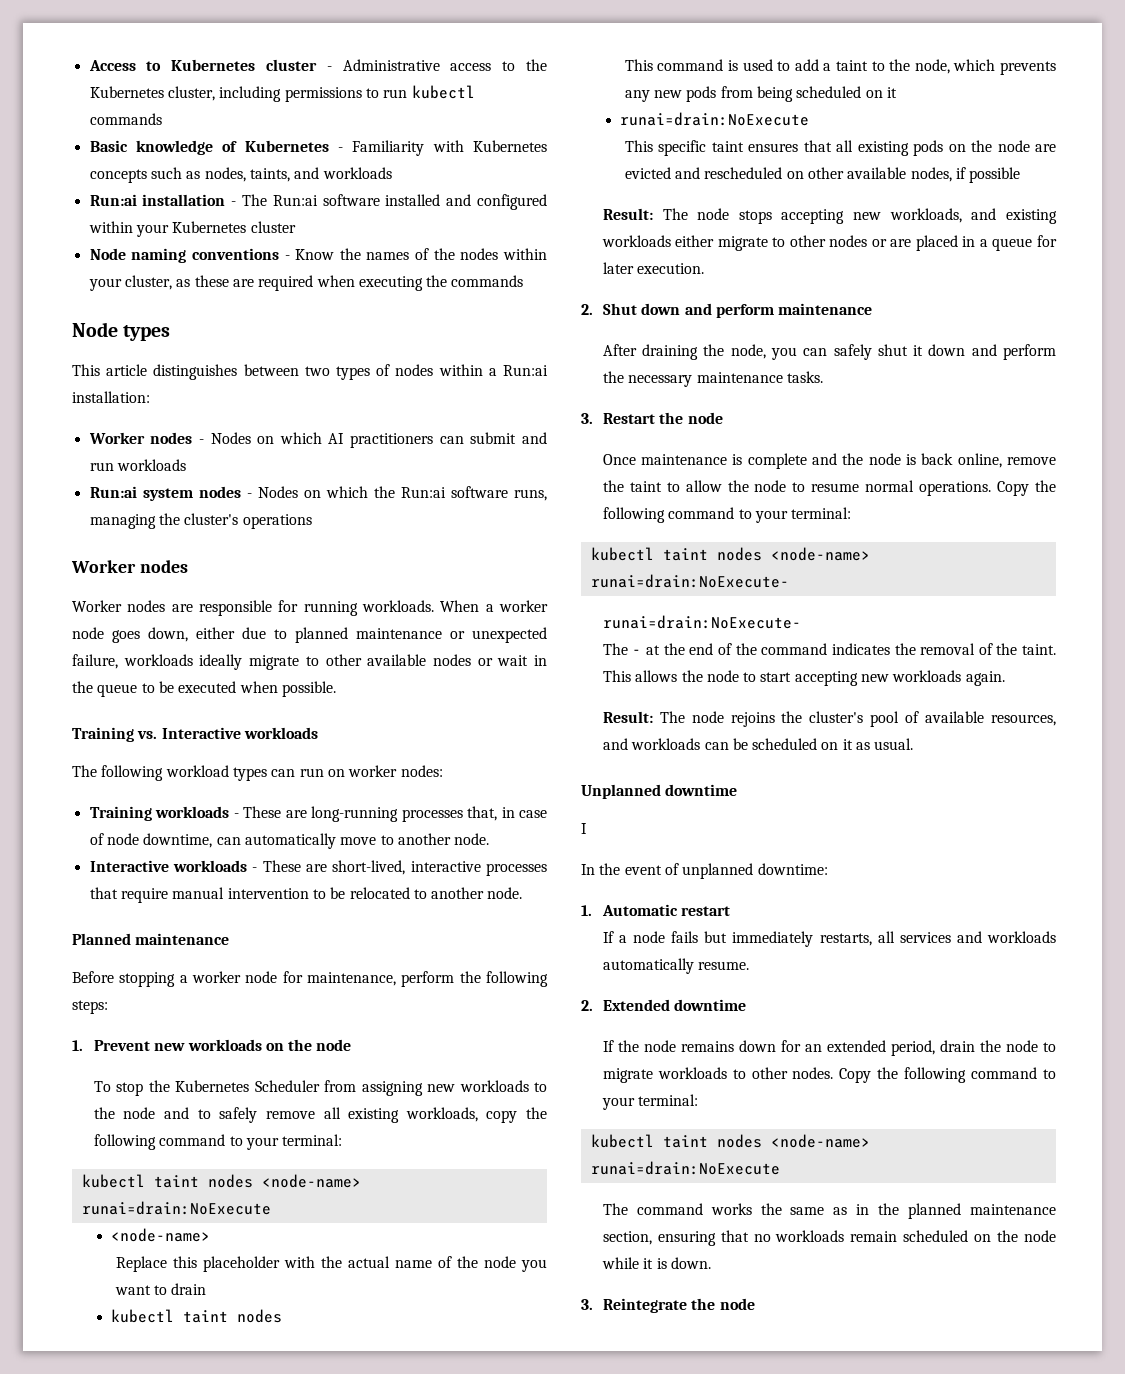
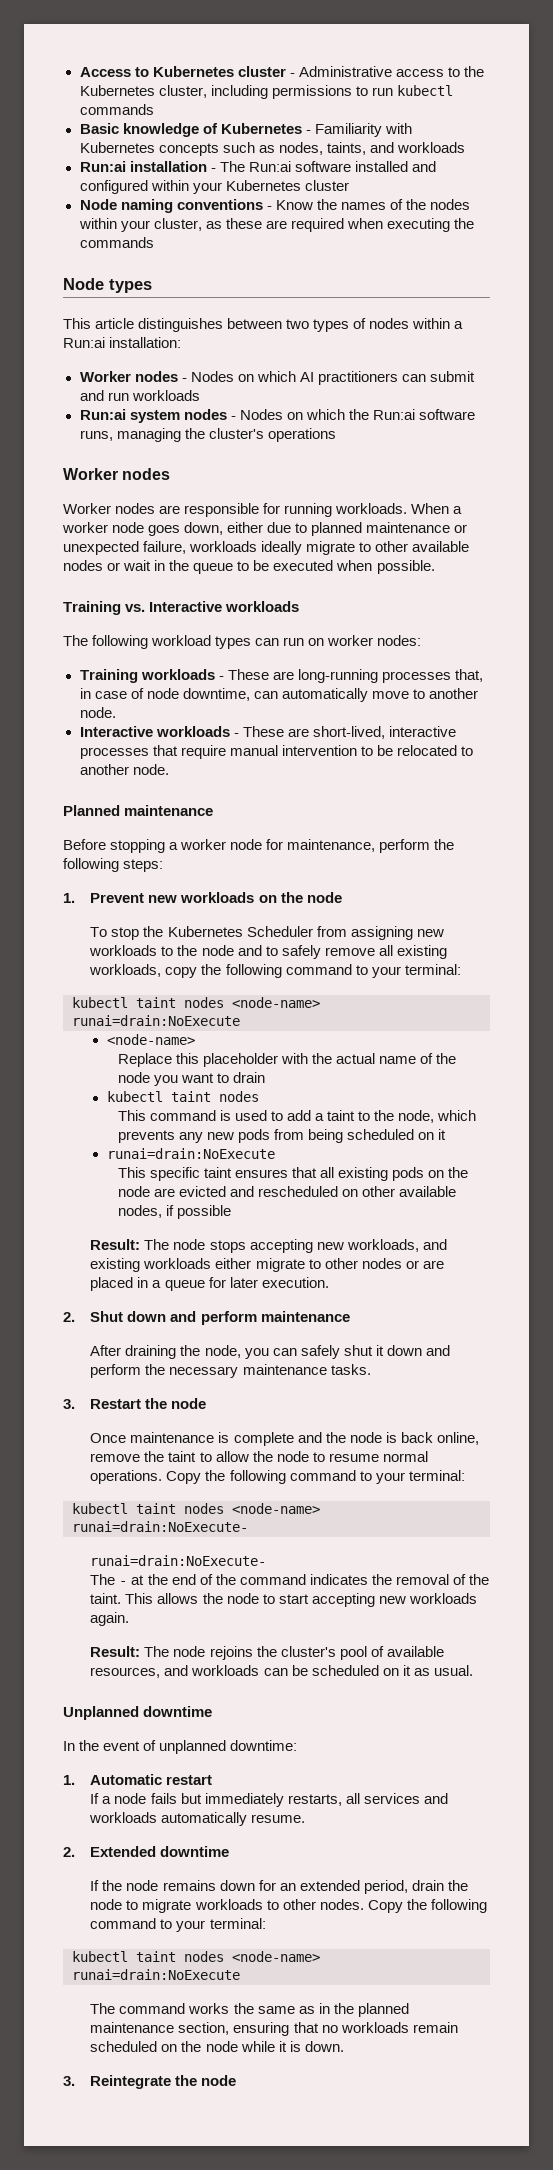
[581,823,587,834] // I -> (213, 1711) none

